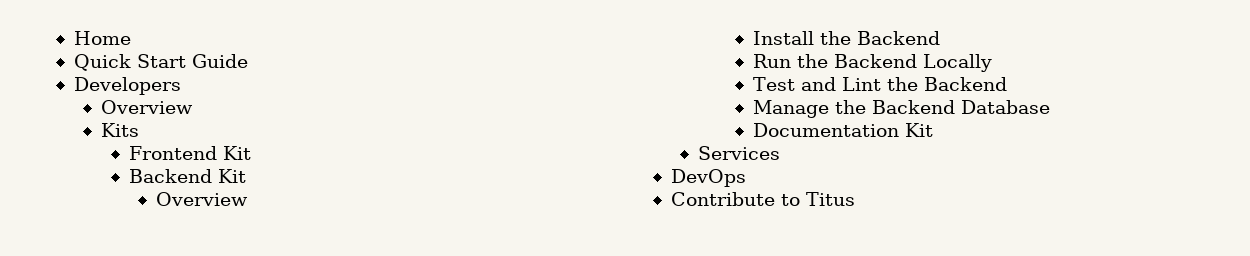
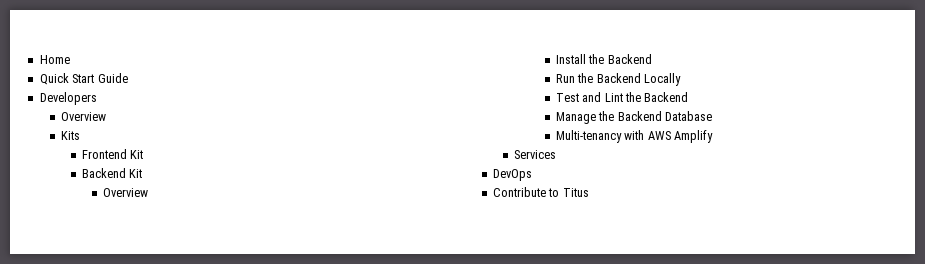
[753,123,934,137] Documentation Kit -> [555,130,713,143] Multi-tenancy with AWS Amplify

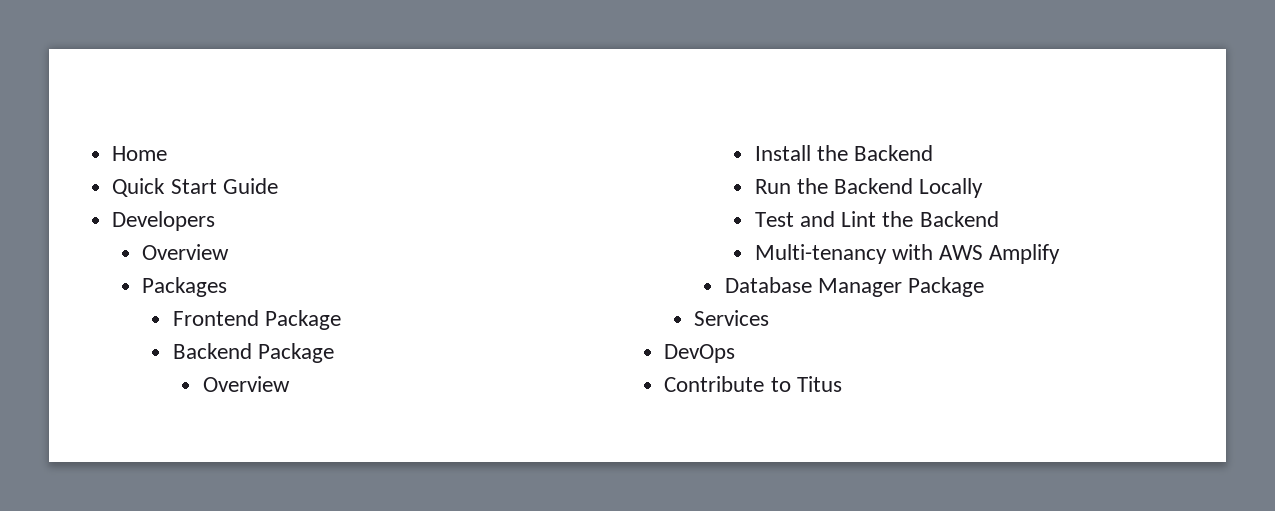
[60,131,80,140] Kits -> [142,277,228,297] Packages
[130,150,144,159] [81,168,143,178] Kit // Backend Kit -> [264,310,341,330] [172,343,334,363] Package // Backend Package
[555,111,712,124] // Manage the Backend Database -> (999, 219) none
(713, 136) none -> [724,277,985,297] // Database Manager Package

